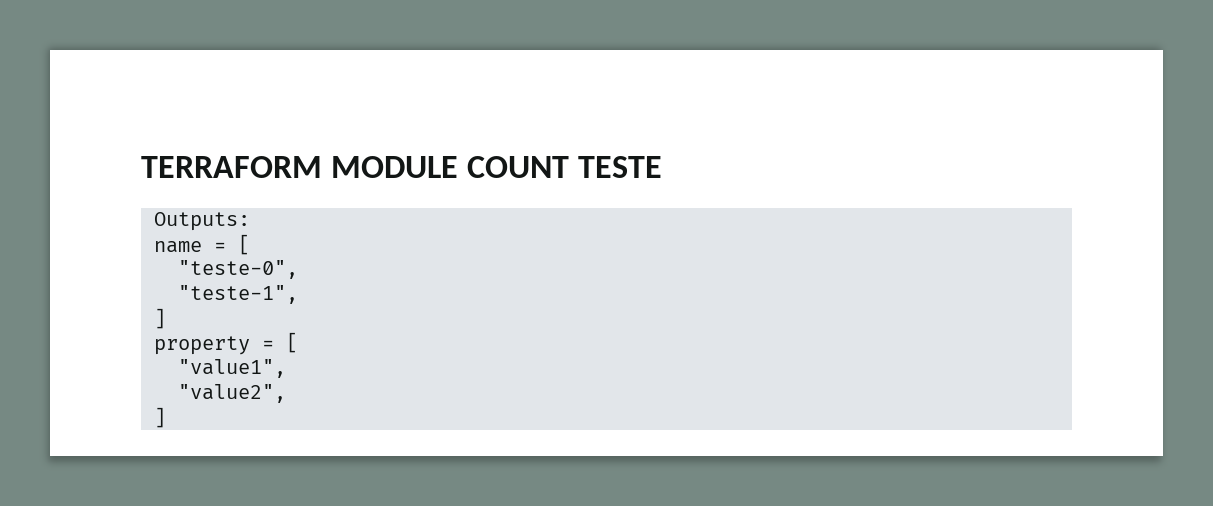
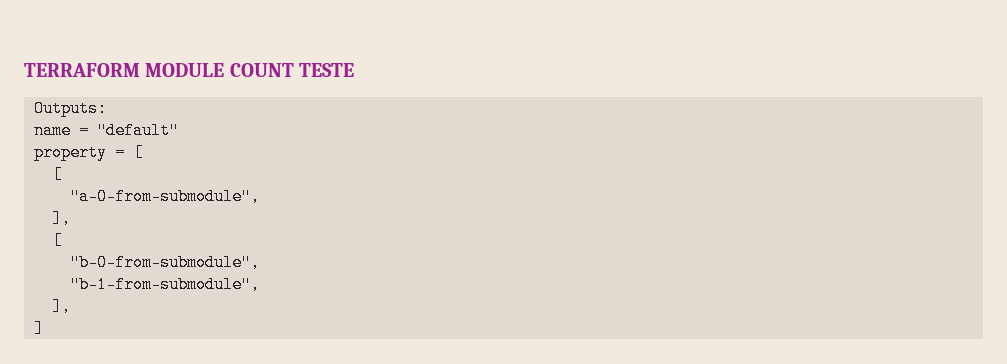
[237,234,250,255] [177,260,298,279] [177,285,298,304] [153,308,166,329] [ // "teste-0", // "teste-1", // ] -> [96,122,179,139] "default"
[177,359,286,378] [177,384,286,403] "value1", // "value2", -> [51,166,62,183] [69,188,260,205] [51,210,71,227] [51,232,62,249] [69,254,260,271] [69,276,260,293] [51,298,71,315] [ // "a-0-from-submodule", // ], // [ // "b-0-from-submodule", // "b-1-from-submodule", // ],

